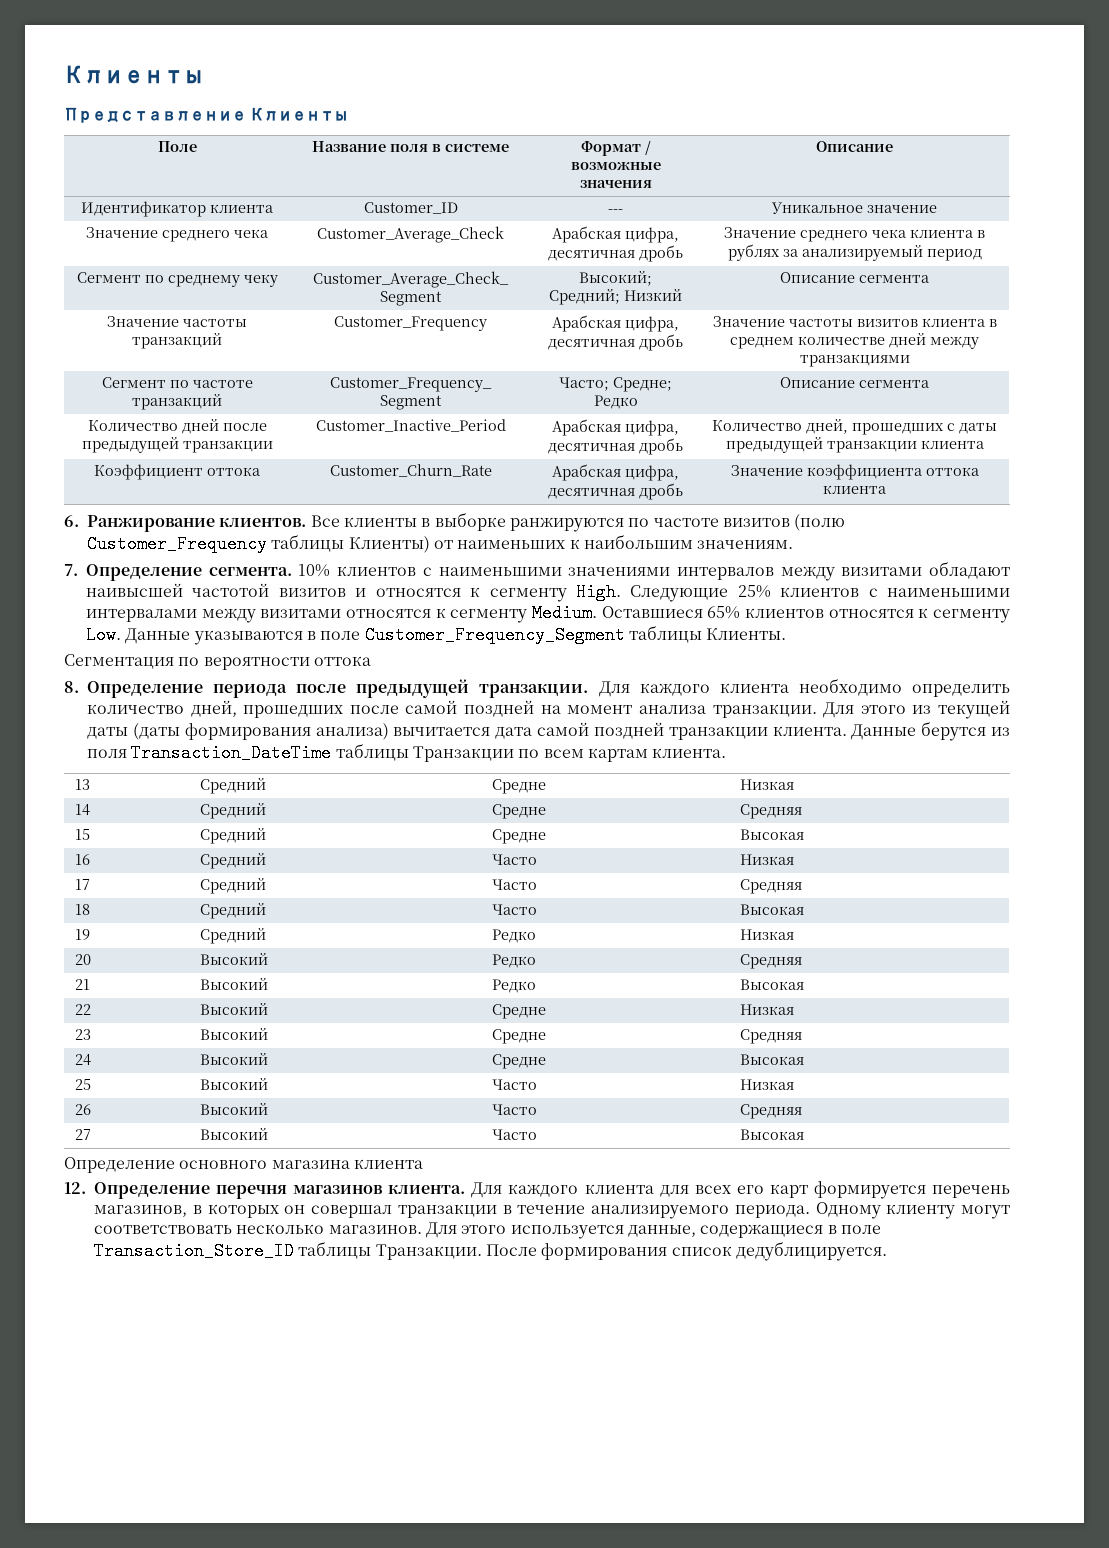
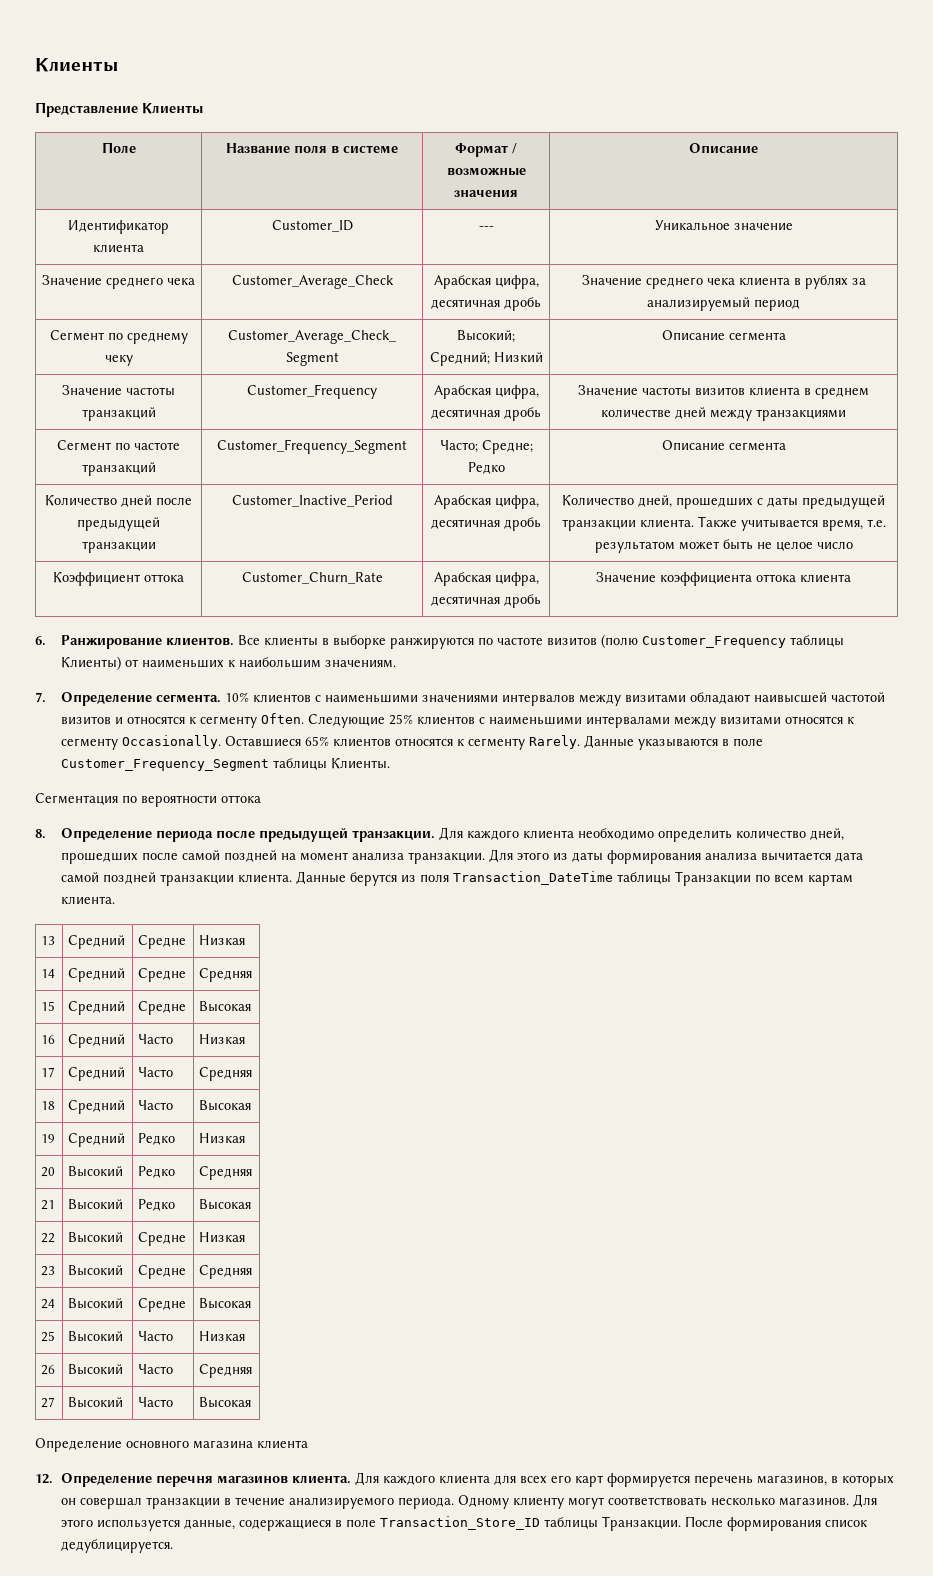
[920,440,984,449] клиента -> [639,516,886,531] [594,539,853,553] клиента. Также учитывается время, т.е. результатом может быть не целое число
[575,583,621,601] High. -> [261,713,305,724] Often.
[532,604,598,622] Medium. -> [122,735,222,749] Occasionally.
[86,626,121,644] Low. -> [529,735,581,749] Rarely.
[938,700,1011,719] [87,723,389,740] текущей даты (даты формирования анализа) -> [572,850,758,864] даты формирования анализа

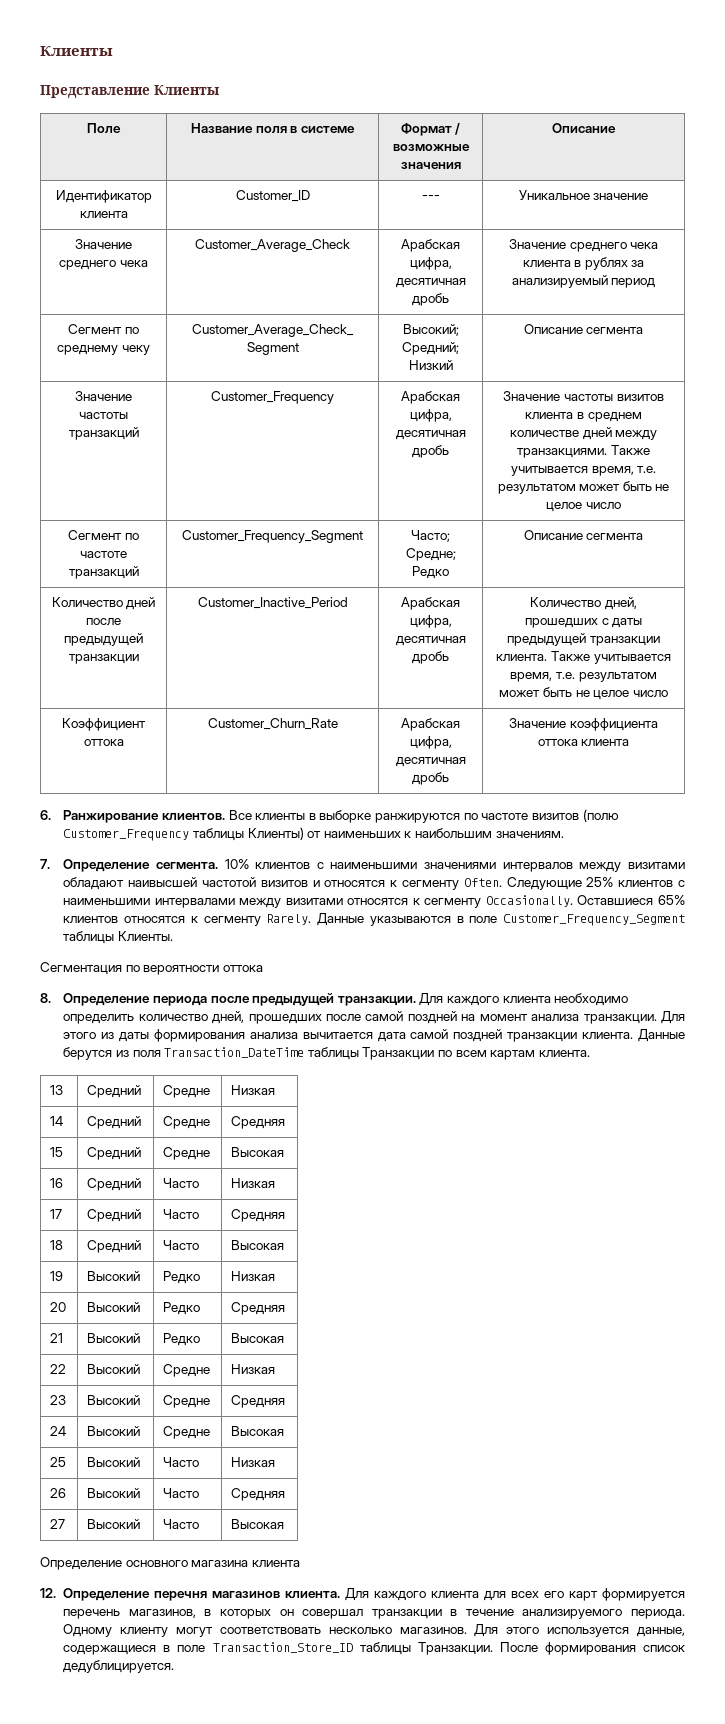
[756,409,846,421] транзакциями -> [517,445,650,458] [510,466,657,476] [497,481,670,494] [546,502,621,512] транзакциями. Также учитывается время, т.е. результатом может быть не целое число
[68,1133,126,1147] Средний -> [87,1271,141,1281] Высокий

